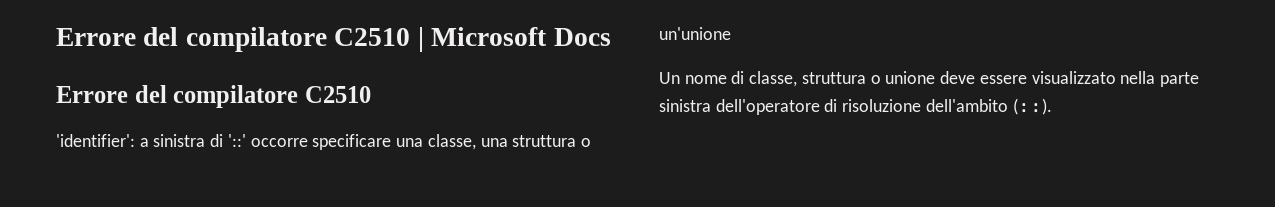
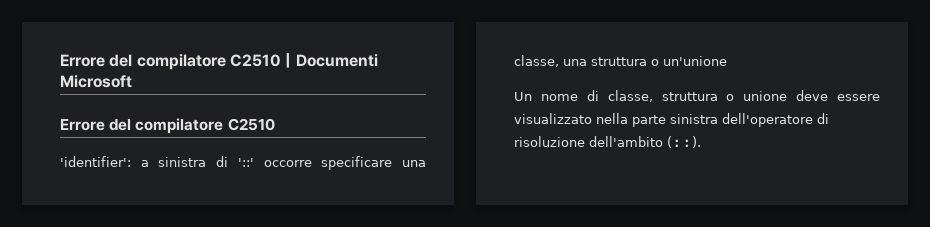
(424, 39) none -> [295,54,378,67] Documenti
[553,28,611,46] Docs -> (132, 81) none

